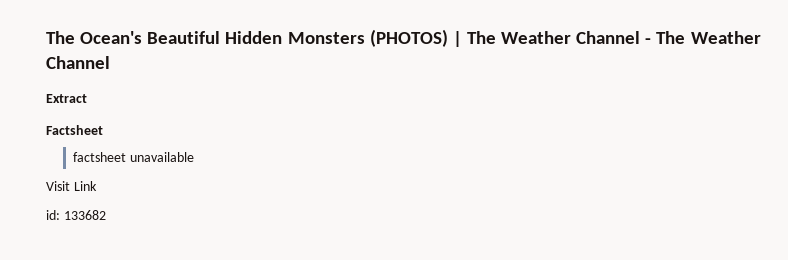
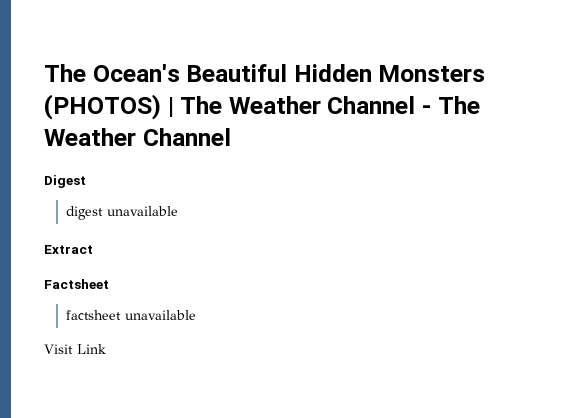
(110, 62) none -> [44,175,86,188] [65,206,178,220] // Digest // digest unavailable
[46,210,106,220] // id: 133682 -> (106, 349) none

